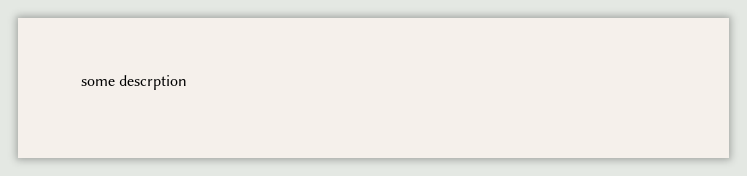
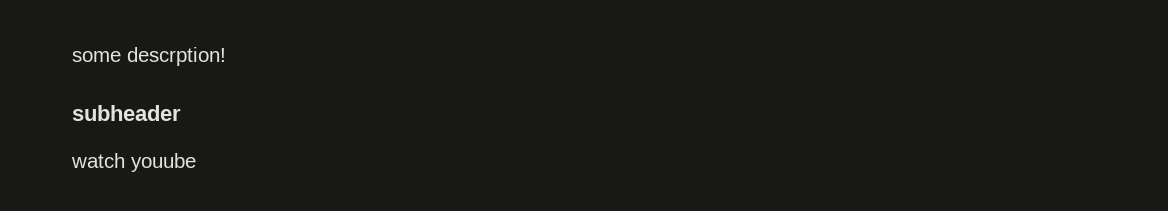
[119,75,188,90] descrption -> [127,47,226,66] [72,105,181,121] [71,153,196,172] descrption! // subheader // watch youube

